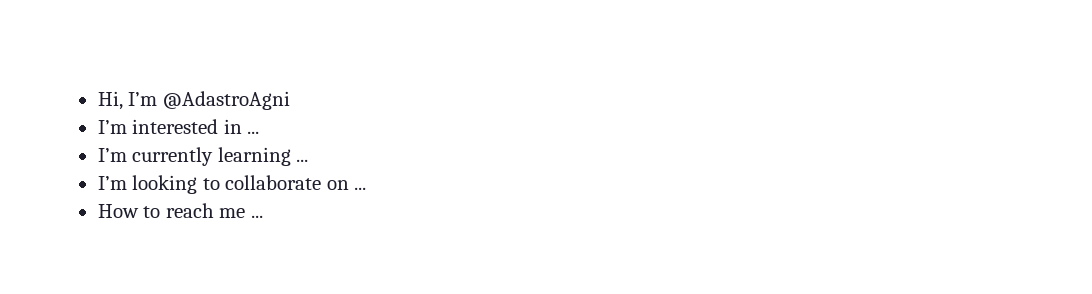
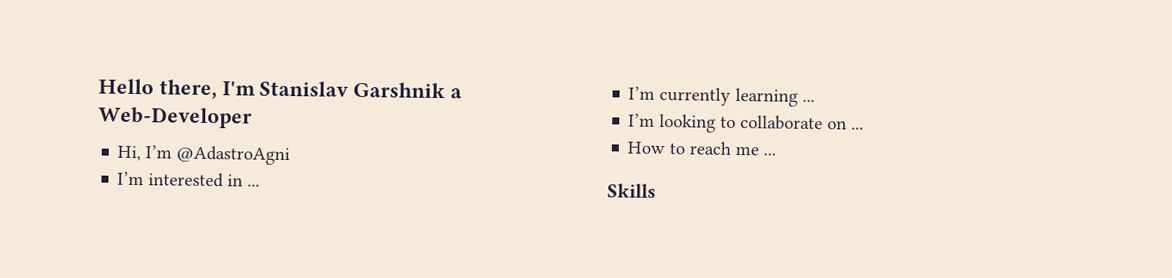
(97, 100) none -> [98,78,463,100] [98,106,252,129] Hello there, I'm Stanislav Garshnik a Web-Developer //
(263, 216) none -> [607,183,656,198] // Skills

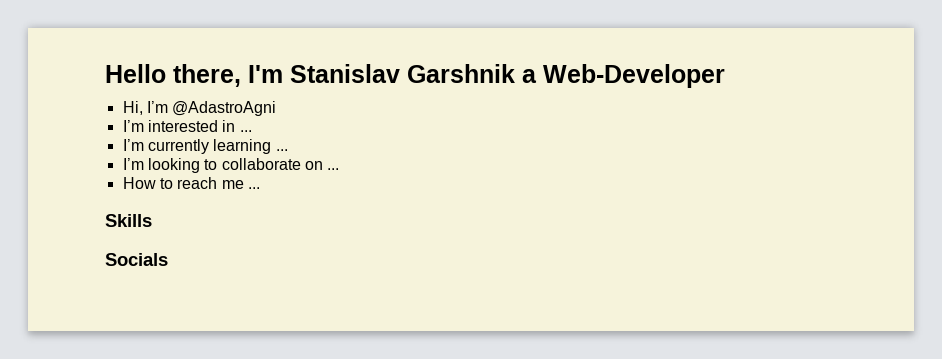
(656, 190) none -> [105,253,168,266] // Socials

